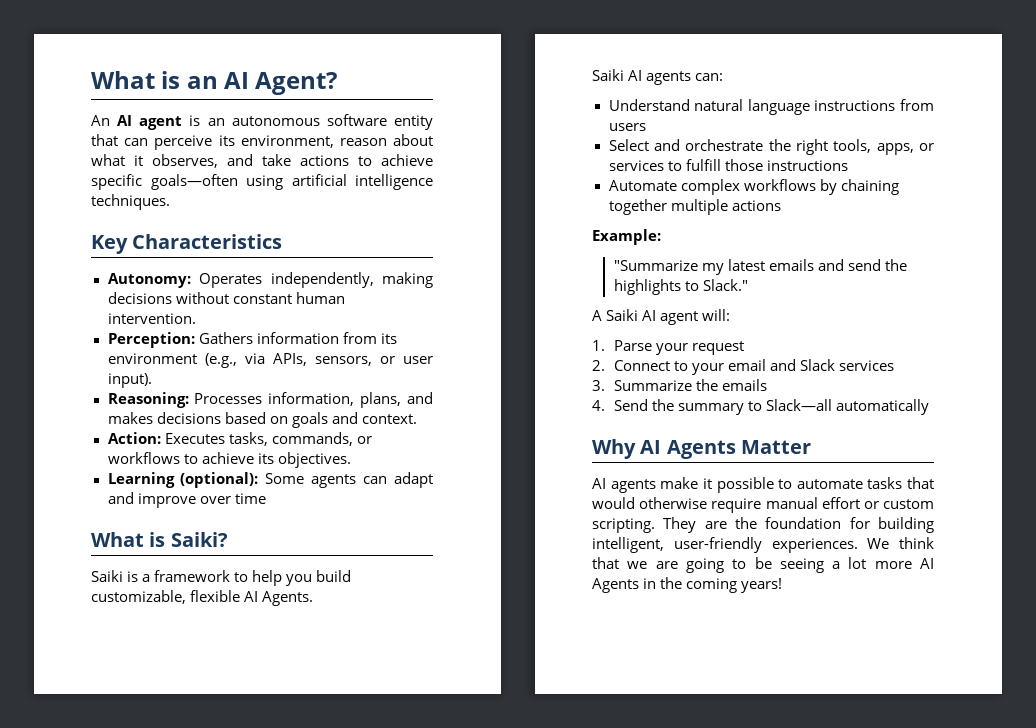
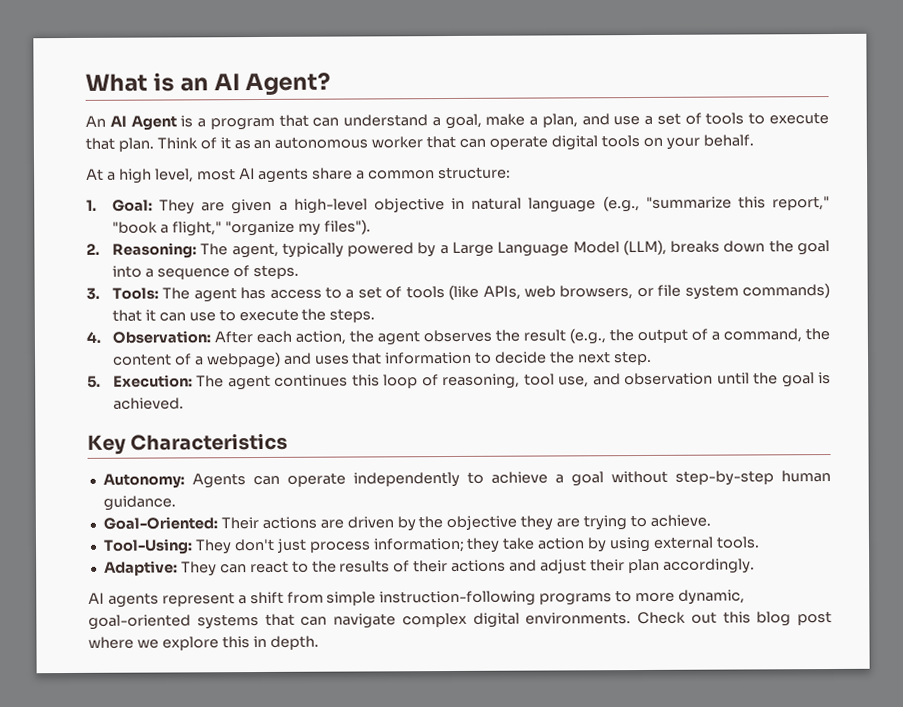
[139,114,434,130] [91,134,433,150] [91,154,433,168] [91,174,433,190] [91,194,170,210] [91,234,283,254] [107,272,433,288] [107,292,345,304] [107,313,196,324] [107,332,397,348] [107,353,433,368] [107,373,152,388] [107,392,433,408] [107,412,417,428] [107,432,372,446] [107,452,351,468] [107,472,433,488] [107,492,266,508] [91,532,228,547] [91,570,352,586] [91,590,314,606] [592,69,724,85] [608,99,934,115] [608,123,646,131] [608,139,935,155] [608,159,848,171] [608,179,899,195] [608,199,781,215] [592,229,661,245] [613,259,907,275] [613,279,748,295] [592,309,731,325] [592,340,744,355] [592,359,894,375] [592,379,767,391] [592,399,929,415] [592,439,812,459] [592,477,934,493] [592,497,934,513] [592,517,934,533] [592,537,934,553] [592,557,934,573] [592,577,783,593] agent is an autonomous software entity that can perceive its environment, reason about what it observes, and take actions to achieve specific goals—often using artificial intelligence techniques. // Key Characteristics // Autonomy: Operates independently, making decisions without constant human intervention. // Perception: Gathers information from its environment (e.g., via APIs, sensors, or user input). // Reasoning: Processes information, plans, and makes decisions based on goals and context. // Action: Executes tasks, commands, or workflows to achieve its objectives. // Learning (optional): Some agents can adapt and improve over time // What is Saiki? // Saiki is a framework to help you build customizable, flexible AI Agents. // Saiki AI agents can: // Understand natural language instructions from users // Select and orchestrate the right tools, apps, or services to fulfill those instructions // Automate complex workflows by chaining together multiple actions // Example: // "Summarize my latest emails and send the highlights to Slack." // A Saiki AI agent will: // 1. Parse your request // 2. Connect to your email and Slack services // 3. Summarize the emails // 4. Send the summary to Slack—all automatically // Why AI Agents Matter // AI agents make it possible to automate tasks that would otherwise require manual effort or custom scripting. They are the foundation for building intelligent, user-friendly experiences. We think that we are going to be seeing a lot more AI Agents in the coming years! -> [130,112,830,131] [85,134,754,152] [86,166,512,184] [86,196,831,215] [111,219,371,237] [86,239,830,259] [111,264,299,280] [86,283,831,303] [111,308,376,323] [86,328,831,346] [111,350,652,369] [87,372,831,391] [112,397,184,410] [87,433,289,455] [102,470,831,489] [102,495,176,511] [102,514,711,532] [102,536,760,555] [103,558,755,577] [88,589,746,608] [88,611,832,630] [88,635,319,651] Agent is a program that can understand a goal, make a plan, and use a set of tools to execute that plan. Think of it as an autonomous worker that can operate digital tools on your behalf. // At a high level, most AI agents share a common structure: // 1. Goal: They are given a high-level objective in natural language (e.g., "summarize this report," "book a flight," "organize my files"). // 2. Reasoning: The agent, typically powered by a Large Language Model (LLM), breaks down the goal into a sequence of steps. // 3. Tools: The agent has access to a set of tools (like APIs, web browsers, or file system commands) that it can use to execute the steps. // 4. Observation: After each action, the agent observes the result (e.g., the output of a command, the content of a webpage) and uses that information to decide the next step. // 5. Execution: The agent continues this loop of reasoning, tool use, and observation until the goal is achieved. // Key Characteristics // Autonomy: Agents can operate independently to achieve a goal without step-by-step human guidance. // Goal-Oriented: Their actions are driven by the objective they are trying to achieve. // Tool-Using: They don't just process information; they take action by using external tools. // Adaptive: They can react to the results of their actions and adjust their plan accordingly. // AI agents represent a shift from simple instruction-following programs to more dynamic, goal-oriented systems that can navigate complex digital environments. Check out this blog post where we explore this in depth.

